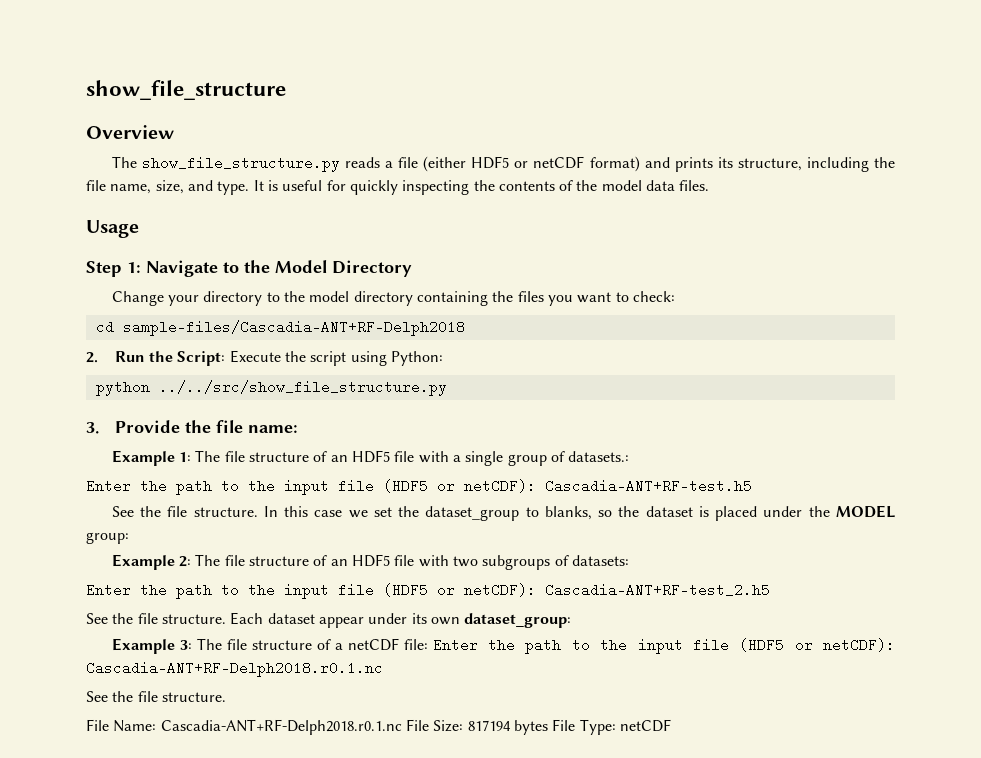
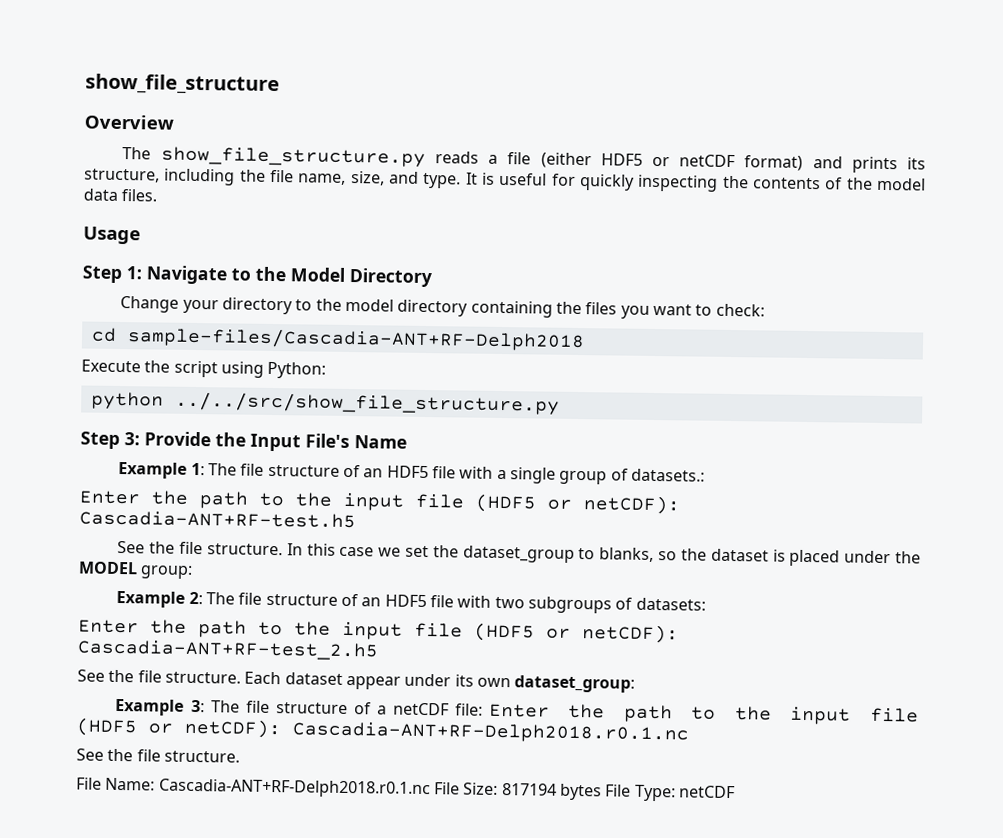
[86,351,226,366] 2. Run the Script: -> (585, 339) none
[86,420,298,434] 3. Provide the file name: -> [80,431,407,452] Step 3: Provide the Input File's Name

